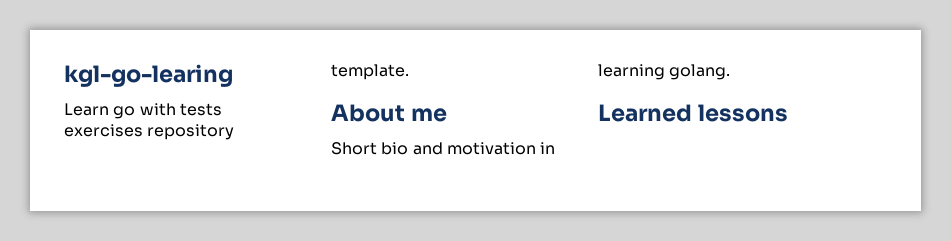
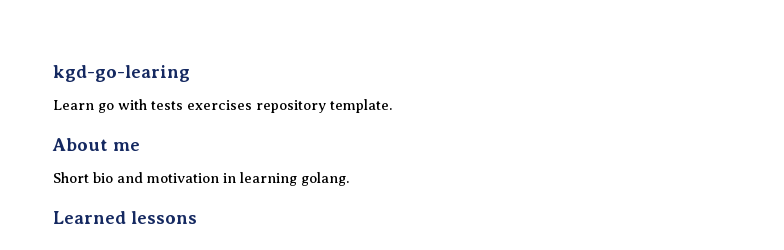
[64,64,233,87] kgl-go-learing -> [53,65,190,82] kgd-go-learing

